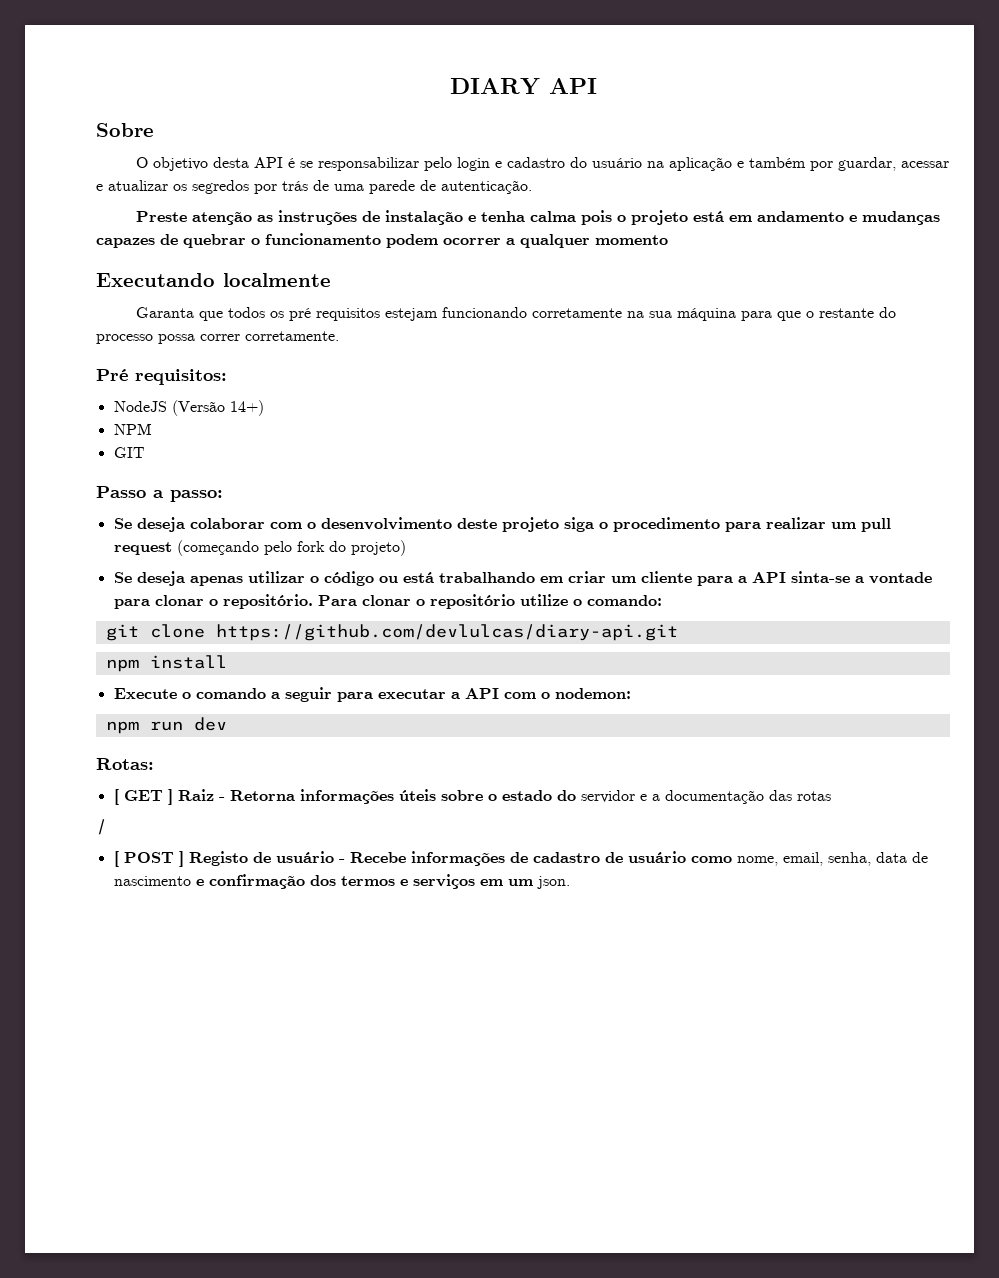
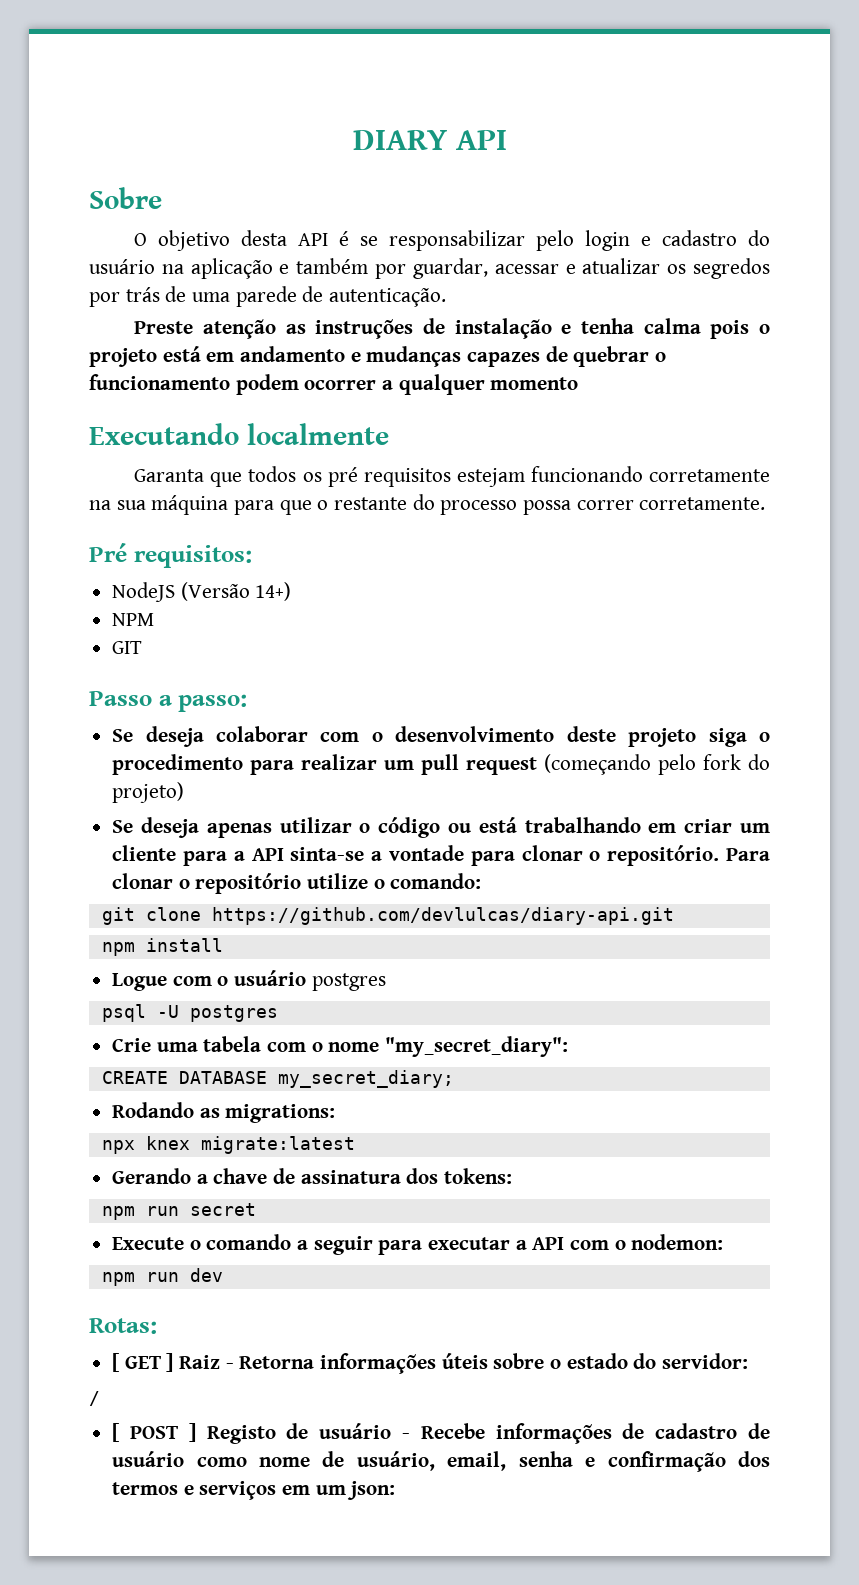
(227, 662) none -> [112,970,386,991] [101,1004,278,1022] [112,1036,569,1057] [101,1070,454,1088] [112,1102,336,1123] [101,1136,355,1154] [112,1168,513,1184] [101,1203,256,1220] // Logue com o usuário postgres // psql -U postgres // Crie uma tabela com o nome "my_secret_diary": // CREATE DATABASE my_secret_diary; // Rodando as migrations: // npx knex migrate:latest // Gerando a chave de assinatura dos tokens: // npm run secret
[580,790,831,804] servidor e a documentação das rotas -> [662,1353,749,1369] servidor:
[736,852,928,866] [113,876,191,886] nome, email, senha, data de nascimento -> [258,1451,573,1471] nome de usuário, email, senha
[536,876,570,889] json. -> [347,1481,396,1500] json:

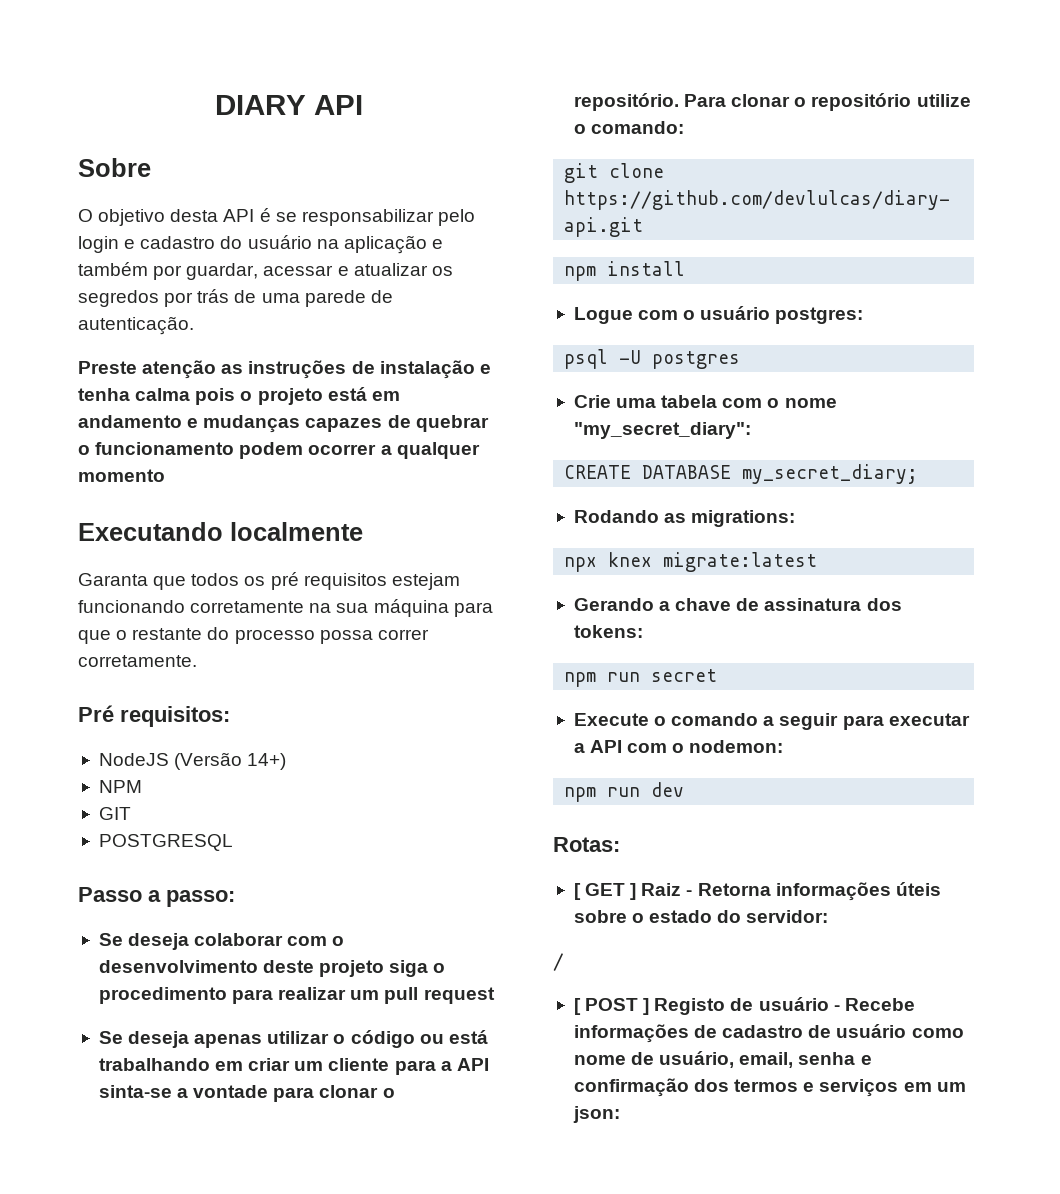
(143, 647) none -> [98,834,233,851] // POSTGRESQL
[544,754,771,775] [112,782,185,803] (começando pelo fork do projeto) -> (495, 995) none
[311,973,386,991] postgres -> [775,307,864,324] postgres:

